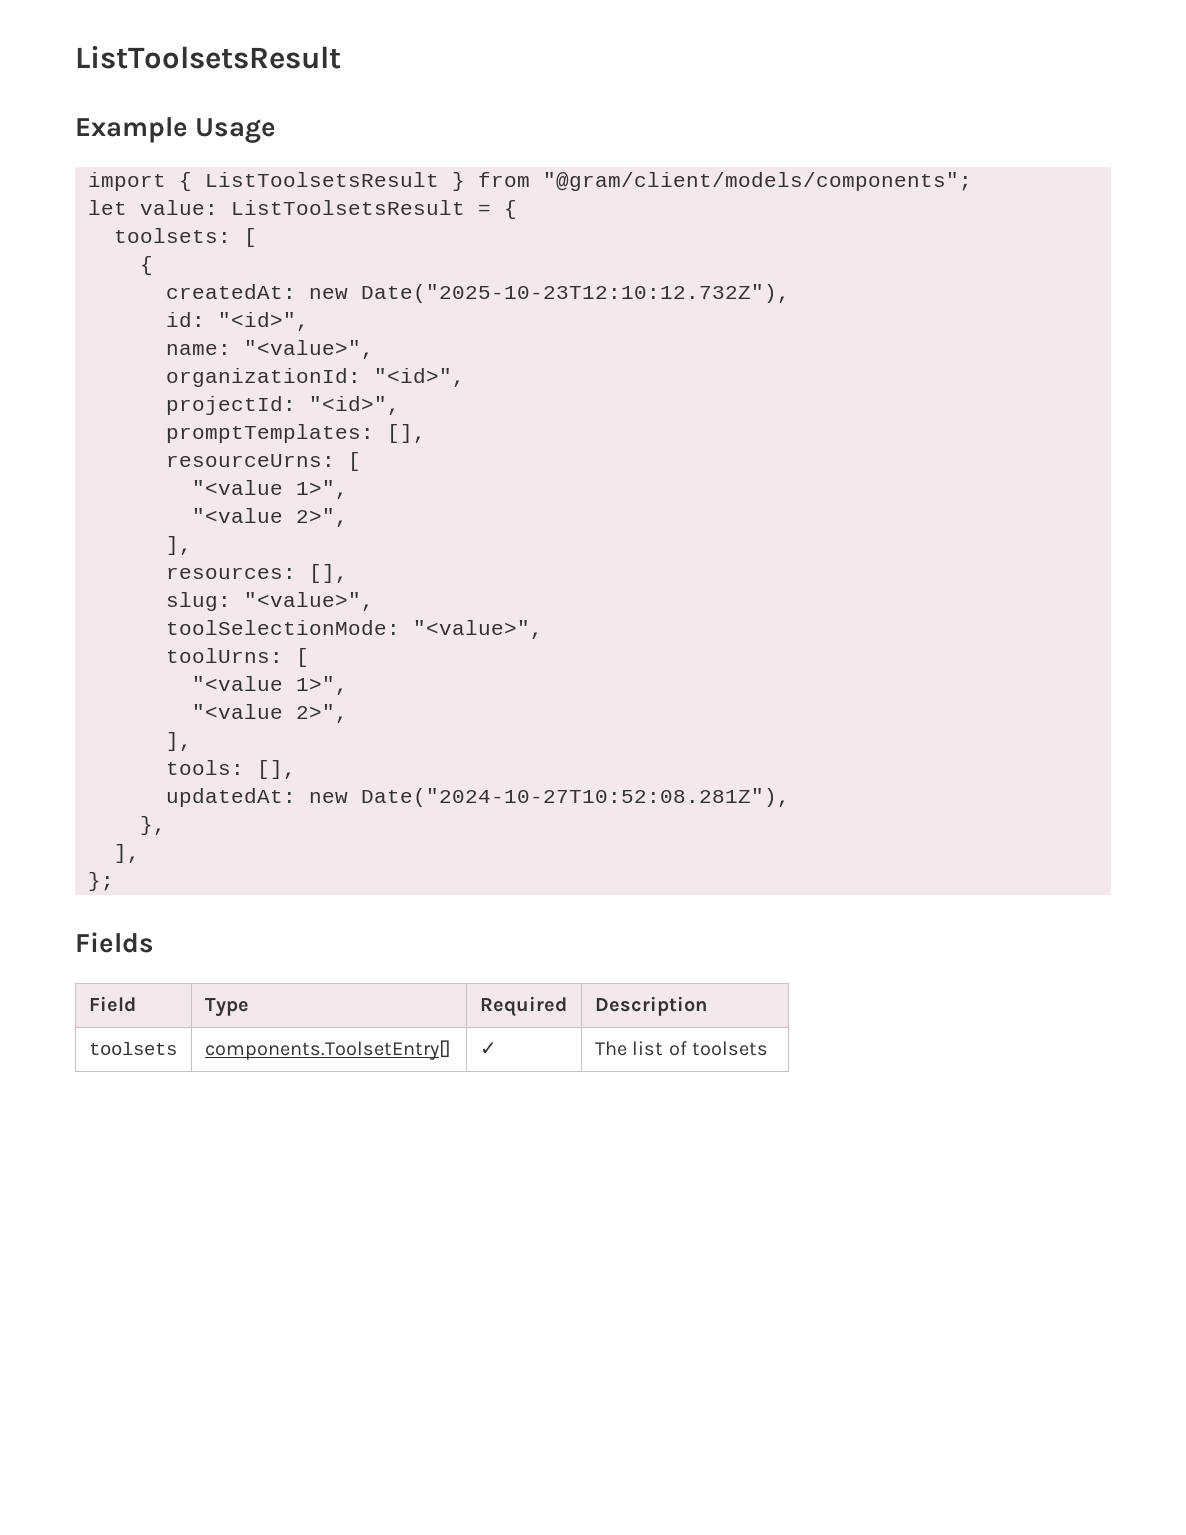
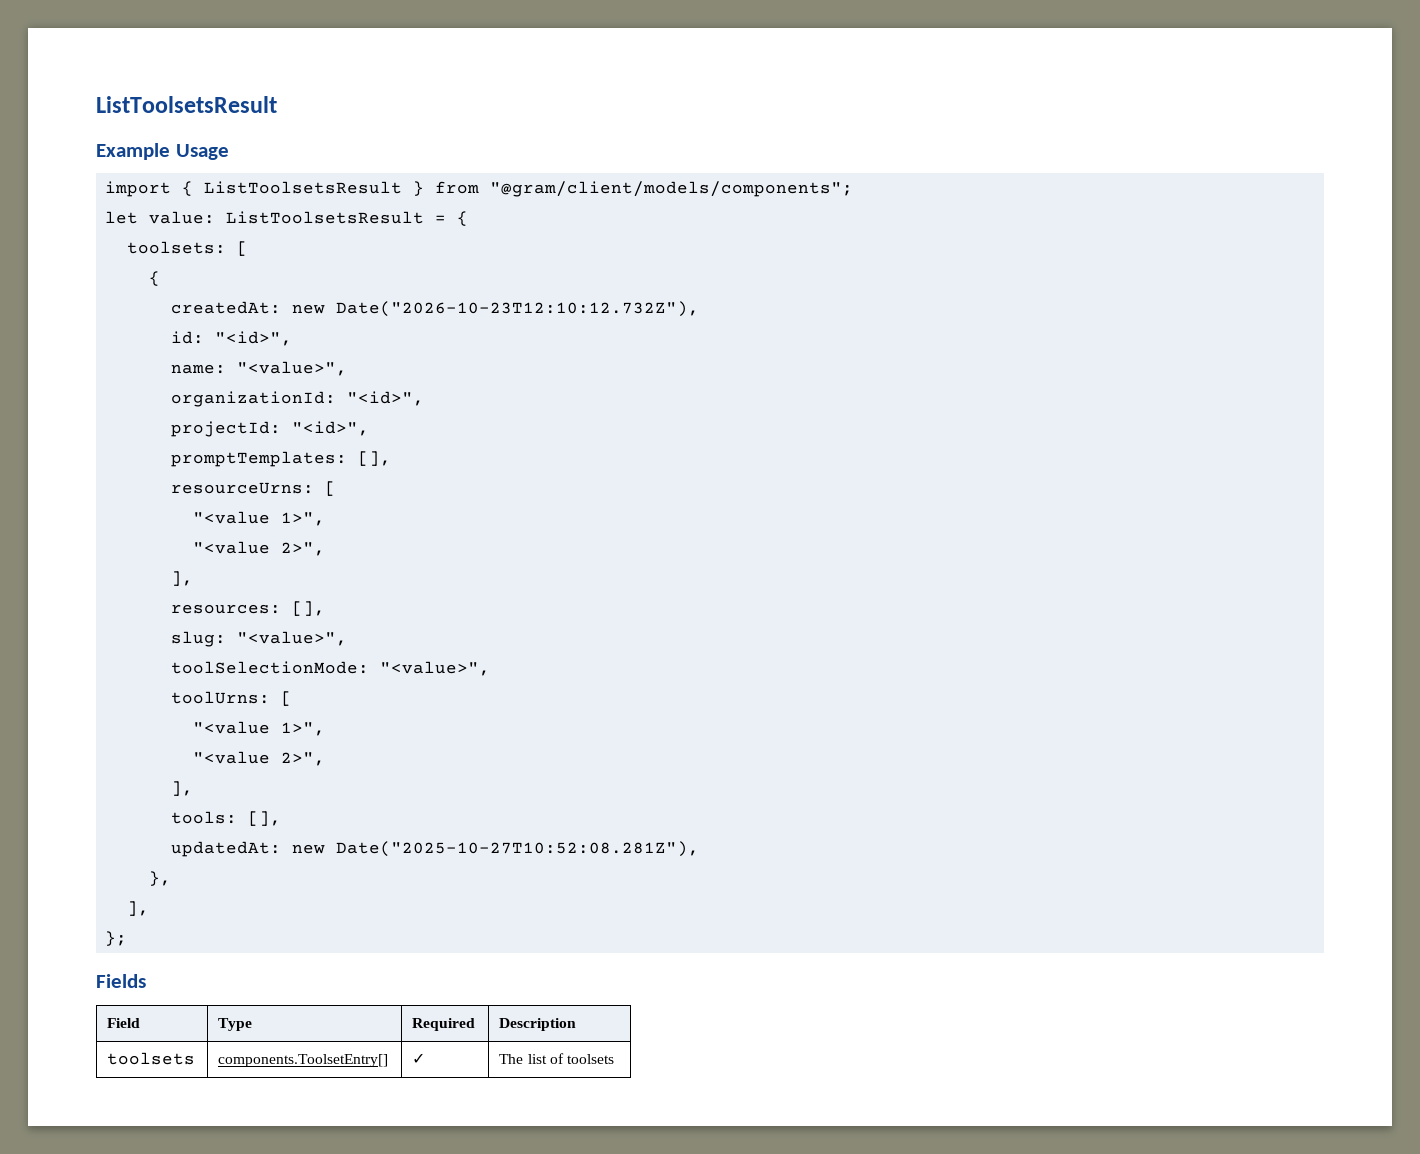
[361,284,791,303] Date("2025-10-23T12:10:12.732Z"), -> [336,301,700,317] Date("2026-10-23T12:10:12.732Z"),
[361,788,791,807] Date("2024-10-27T10:52:08.281Z"), -> [336,841,700,857] Date("2025-10-27T10:52:08.281Z"),

